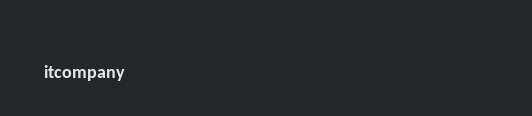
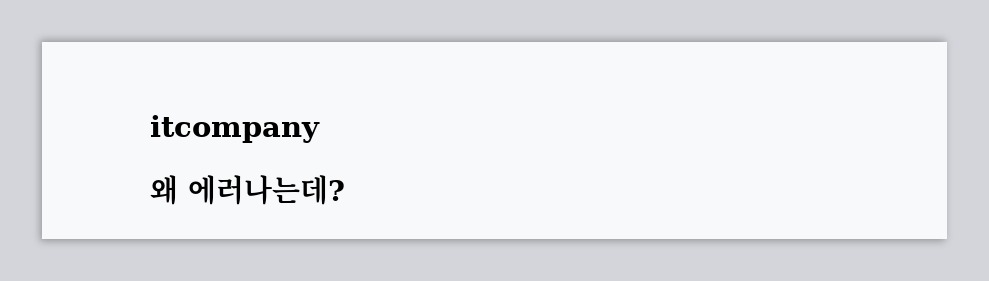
(125, 73) none -> [150,175,345,205] // 왜 에러나는데?

